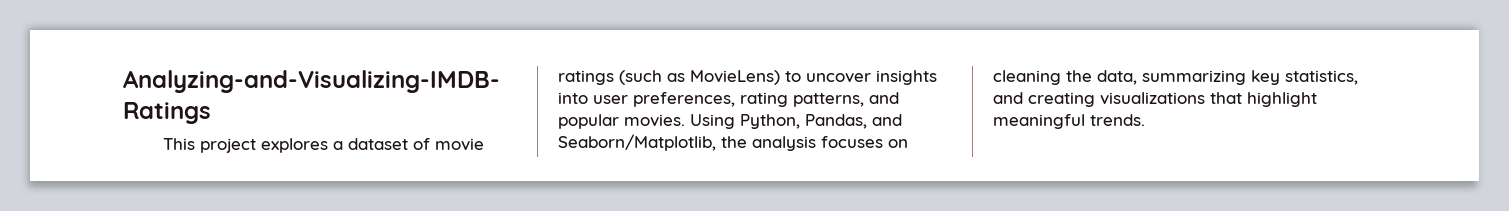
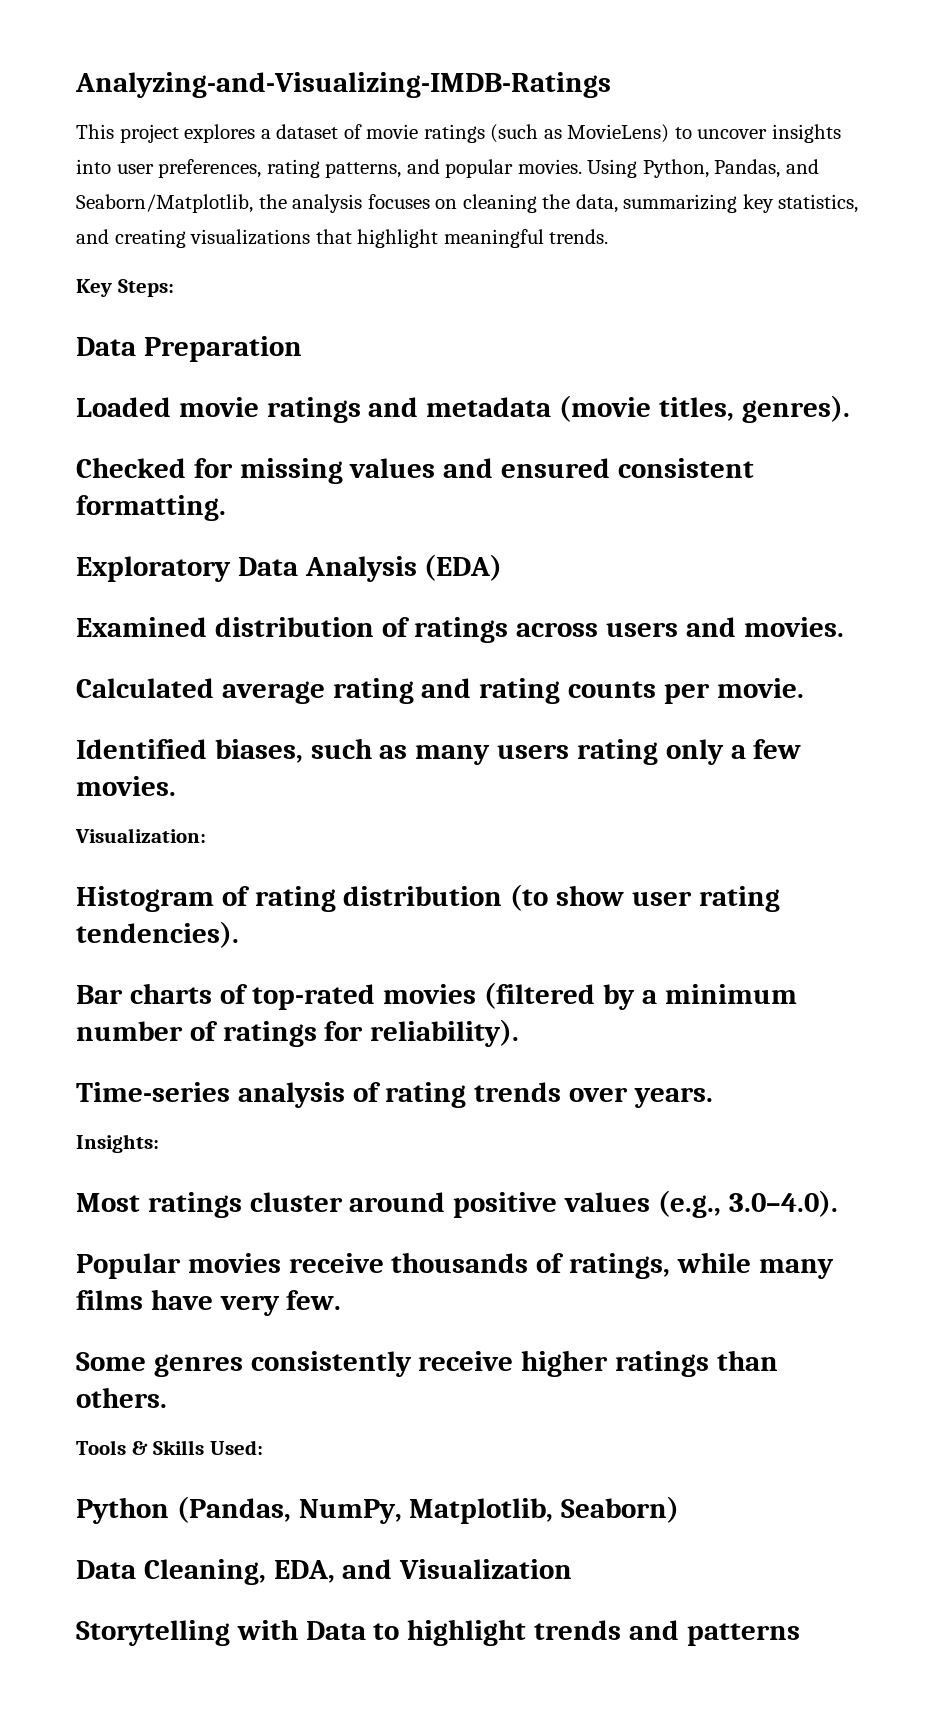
(1145, 120) none -> [76,279,174,297] [76,336,302,362] [76,395,850,423] [76,457,754,484] [76,495,226,521] [76,554,503,582] [76,617,844,643] [76,678,804,704] [76,738,802,765] [76,776,176,796] [75,828,206,843] [76,884,780,912] [76,921,239,948] [76,982,797,1010] [76,1019,520,1047] [76,1082,713,1108] [76,1134,159,1153] [76,1190,838,1218] [76,1252,834,1279] [76,1289,342,1316] [76,1350,778,1377] [76,1387,167,1408] [76,1440,263,1455] [76,1496,680,1524] [76,1559,573,1585] [76,1619,800,1646] // Key Steps: // Data Preparation // Loaded movie ratings and metadata (movie titles, genres). // Checked for missing values and ensured consistent formatting. // Exploratory Data Analysis (EDA) // Examined distribution of ratings across users and movies. // Calculated average rating and rating counts per movie. // Identified biases, such as many users rating only a few movies. // Visualization: // Histogram of rating distribution (to show user rating tendencies). // Bar charts of top-rated movies (filtered by a minimum number of ratings for reliability). // Time-series analysis of rating trends over years. // Insights: // Most ratings cluster around positive values (e.g., 3.0–4.0). // Popular movies receive thousands of ratings, while many films have very few. // Some genres consistently receive higher ratings than others. // Tools & Skills Used: // Python (Pandas, NumPy, Matplotlib, Seaborn) // Data Cleaning, EDA, and Visualization // Storytelling with Data to highlight trends and patterns

